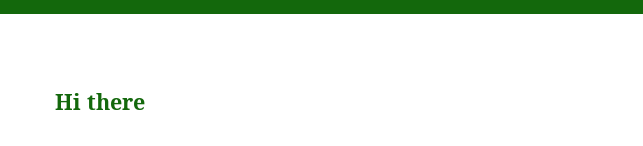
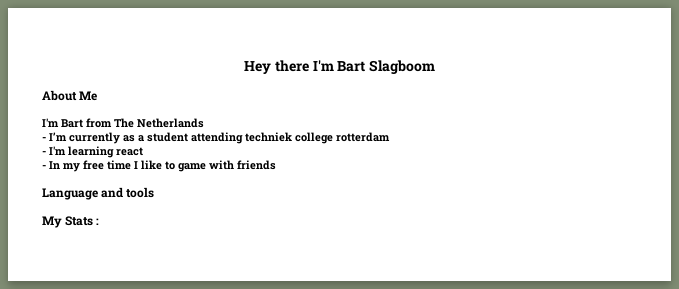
[55,93,145,110] Hi there -> [243,60,436,74] [42,90,98,101] [42,118,204,128] [42,132,390,144] [42,146,143,158] [42,160,276,172] [42,187,155,200] [42,216,100,228] Hey there I'm Bart Slagboom // About Me // I'm Bart from The Netherlands // - I’m currently as a student attending techniek college rotterdam // - I'm learning react // - In my free time I like to game with friends // Language and tools // My Stats :

